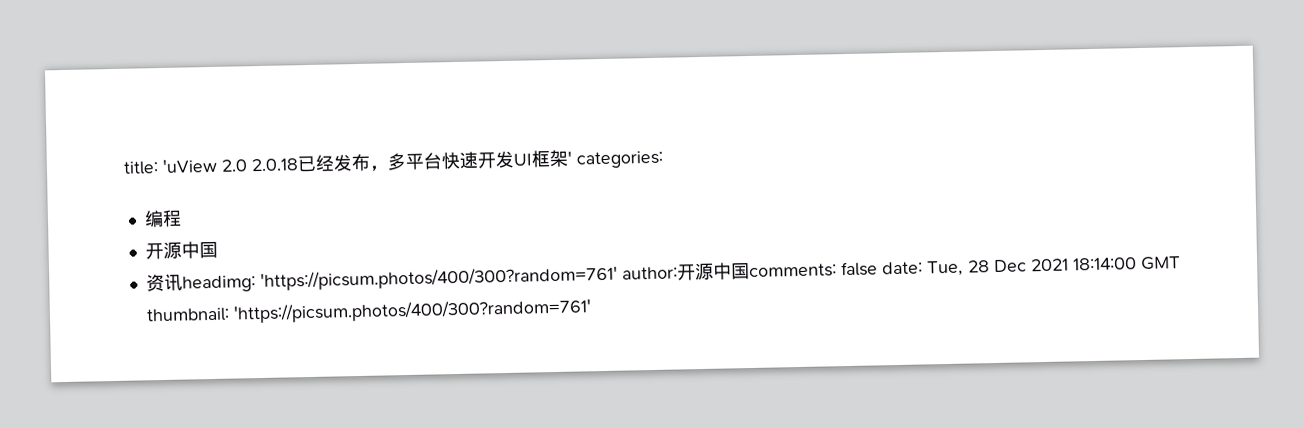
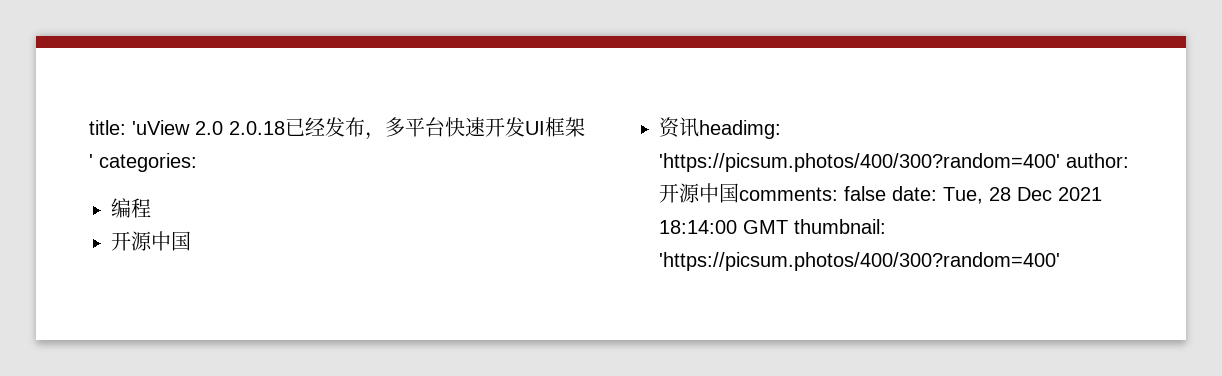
[259,265,618,292] 'https://picsum.photos/400/300?random=761' -> [659,153,1060,172] 'https://picsum.photos/400/300?random=400'
[232,298,592,324] 'https://picsum.photos/400/300?random=761' -> [659,252,1060,271] 'https://picsum.photos/400/300?random=400'

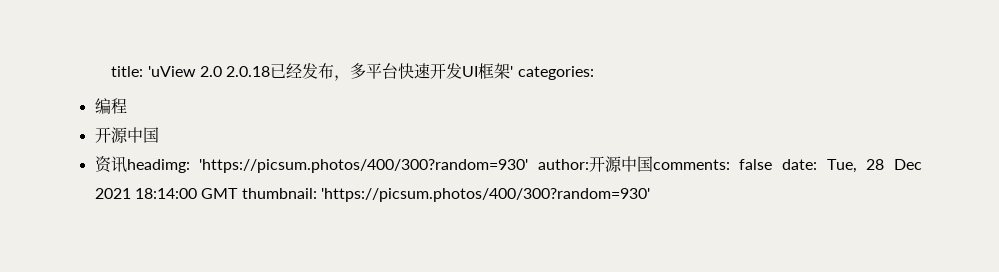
[659,153,1060,172] 'https://picsum.photos/400/300?random=400' -> [199,159,529,173] 'https://picsum.photos/400/300?random=930'
[659,252,1060,271] 'https://picsum.photos/400/300?random=400' -> [320,188,650,202] 'https://picsum.photos/400/300?random=930'

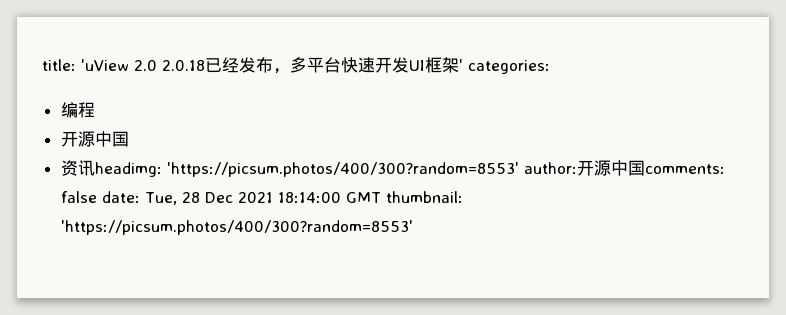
[199,159,529,173] 'https://picsum.photos/400/300?random=930' -> [166,162,519,177] 'https://picsum.photos/400/300?random=8553'
[320,188,650,202] 'https://picsum.photos/400/300?random=930' -> [60,220,413,235] 'https://picsum.photos/400/300?random=8553'

